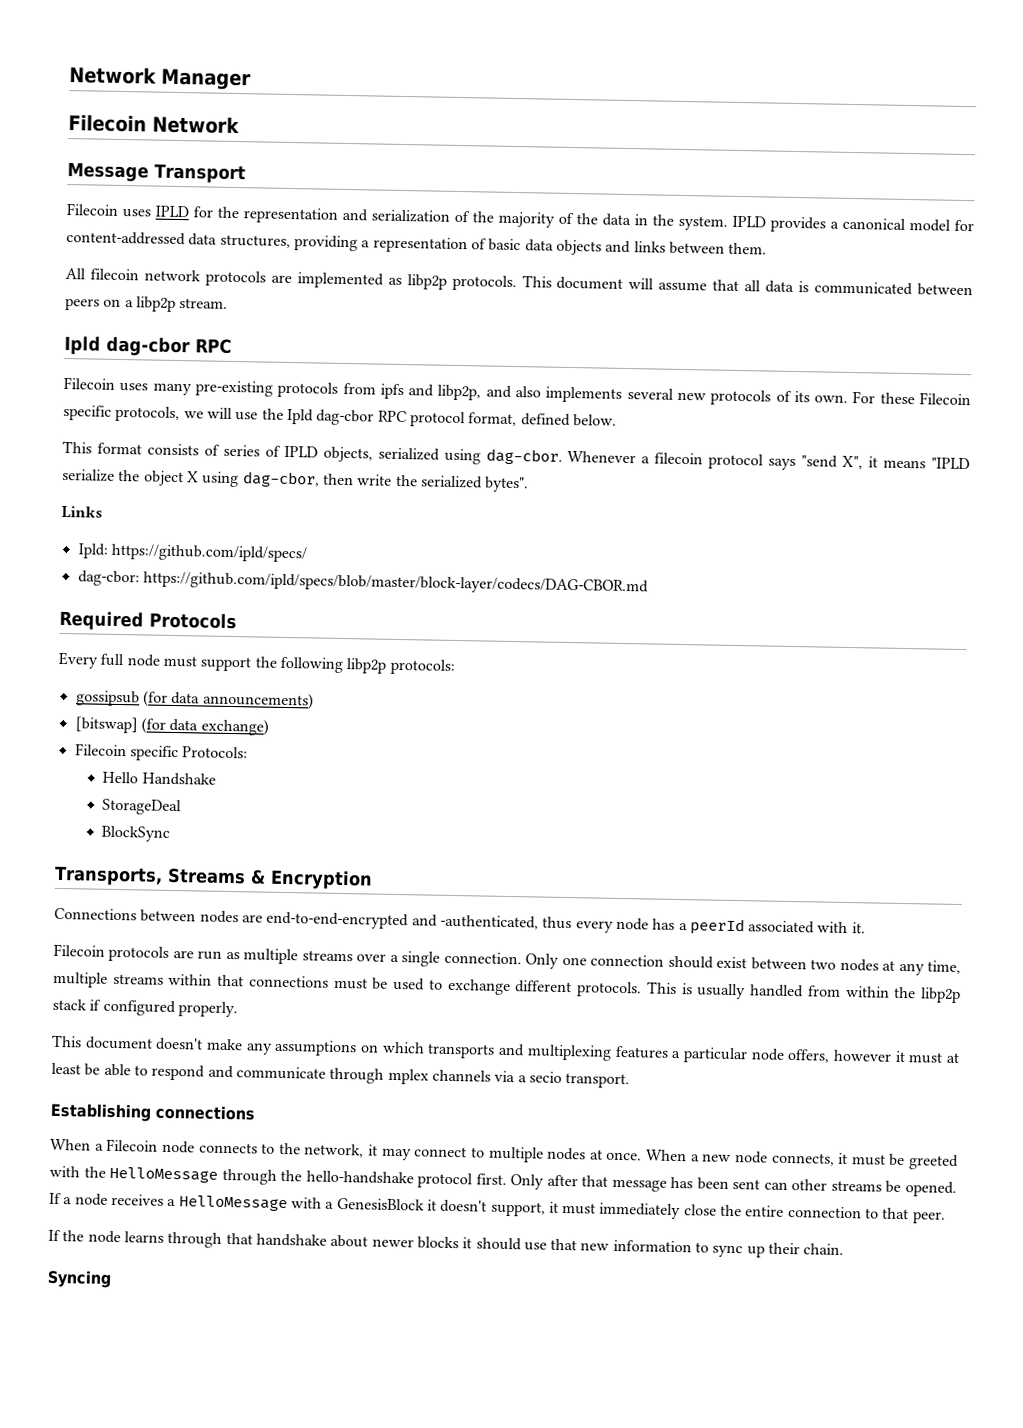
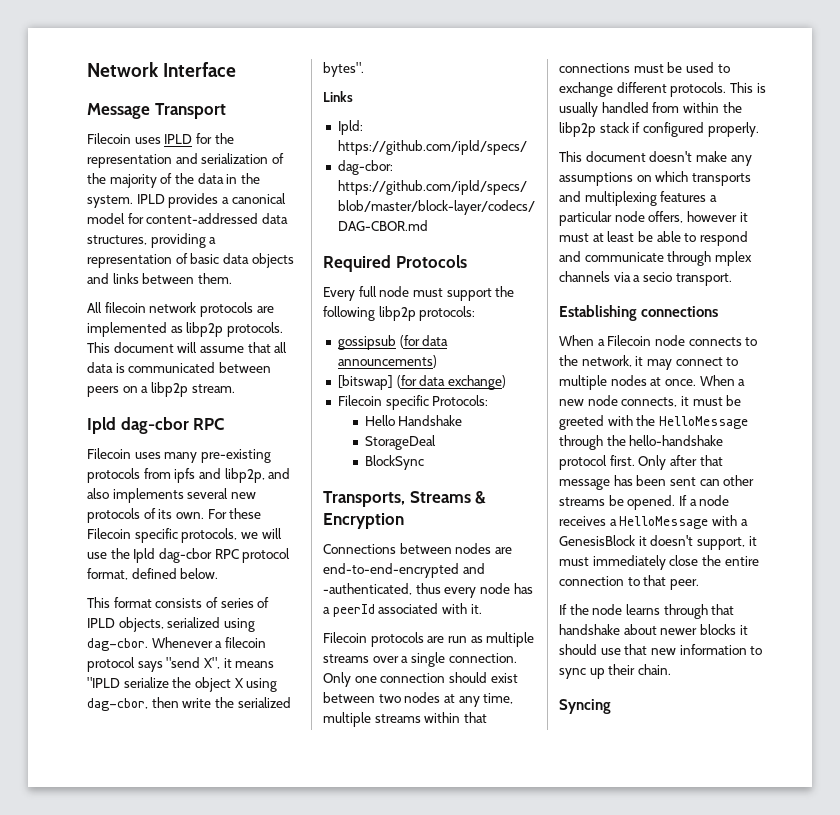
[69,66,251,91] [68,114,240,135] Network Manager // Filecoin Network -> [87,62,237,77] Network Interface

